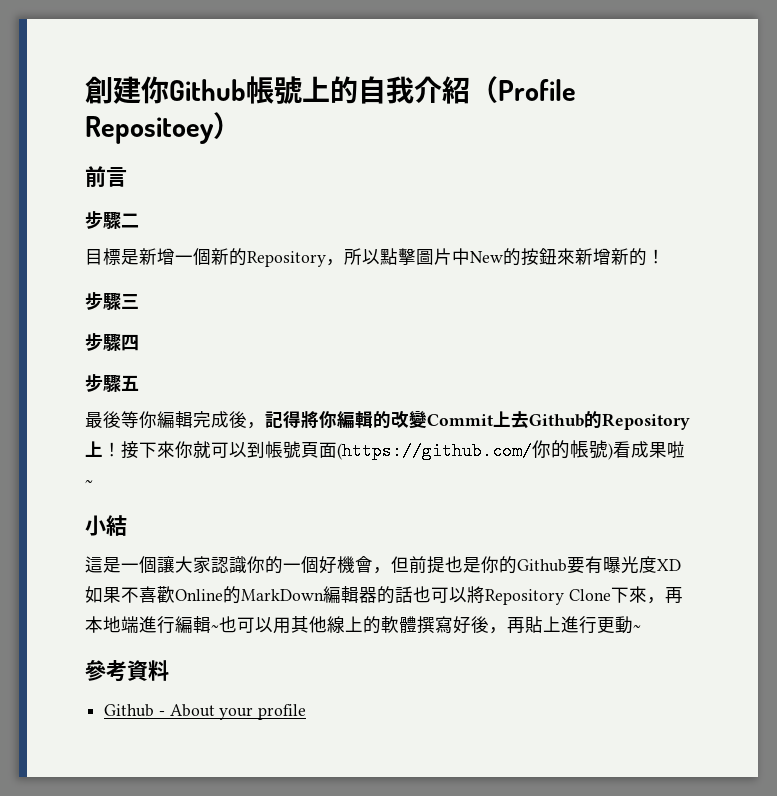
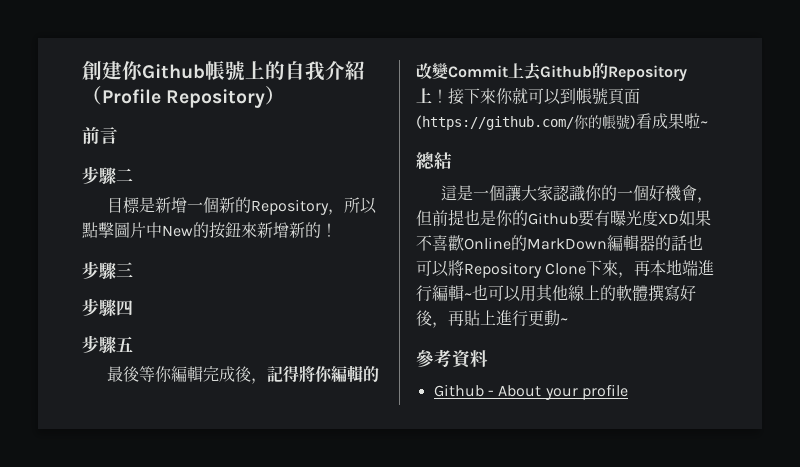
[85,116,214,144] Repositoey -> [166,89,266,108] Repository
[85,515,106,536] 小 -> [416,152,435,169] 總

